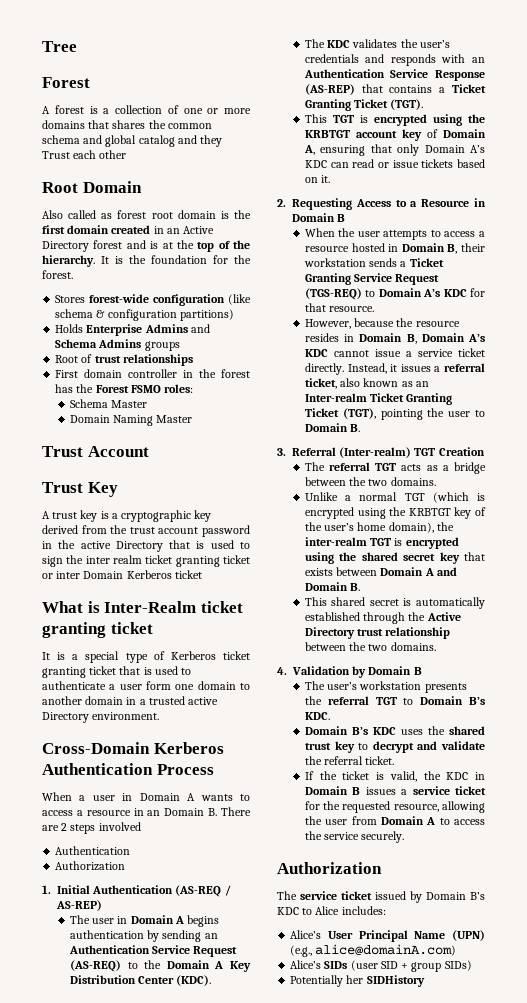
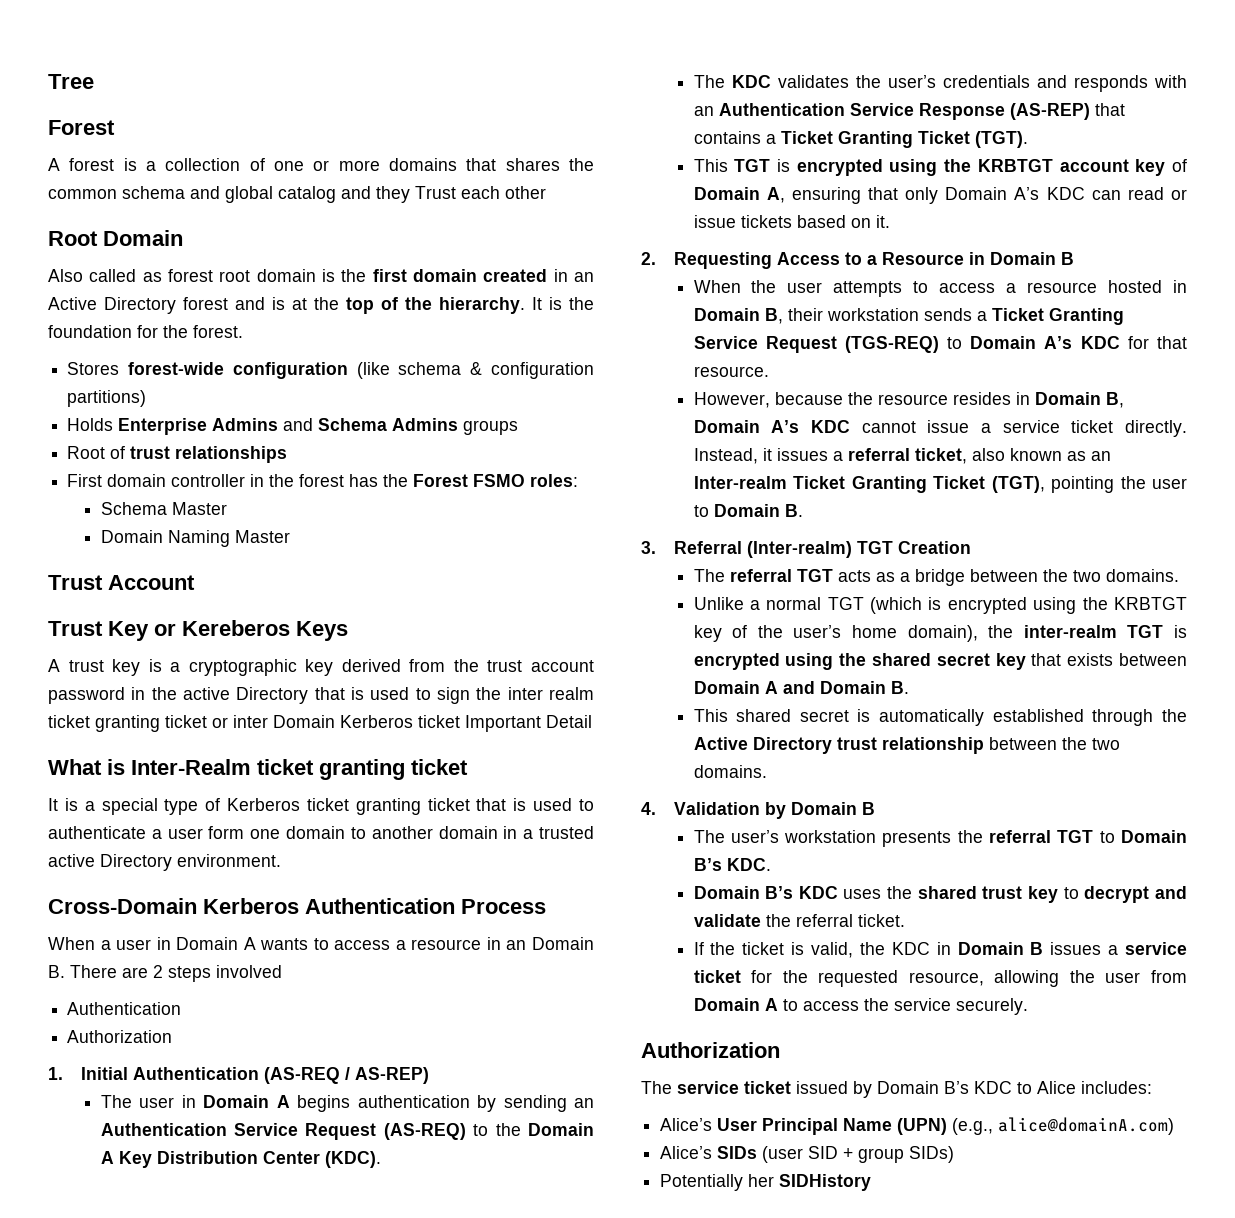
(118, 489) none -> [154,620,348,641] or Kereberos Keys
(202, 574) none -> [465,715,592,732] Important Detail

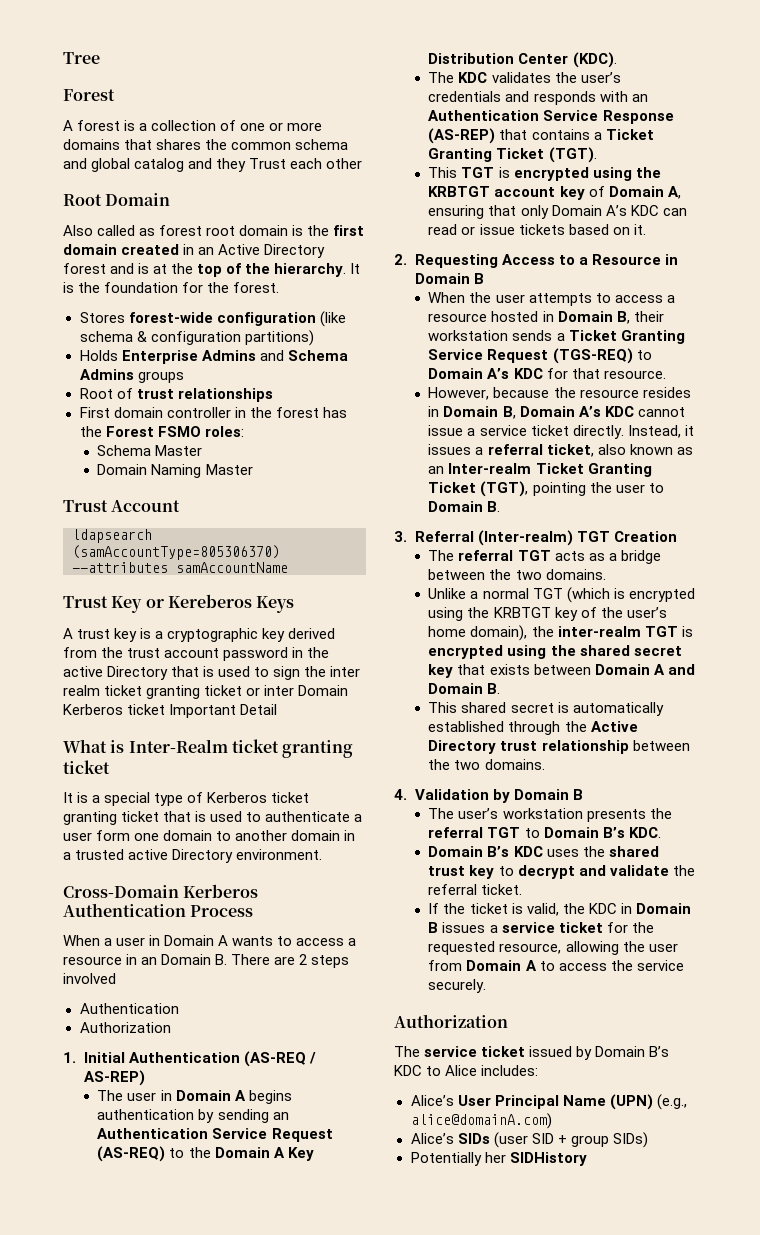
(195, 582) none -> [72,529,152,543] [72,545,280,560] [72,562,288,573] // ldapsearch (samAccountType=805306370) --attributes samAccountName

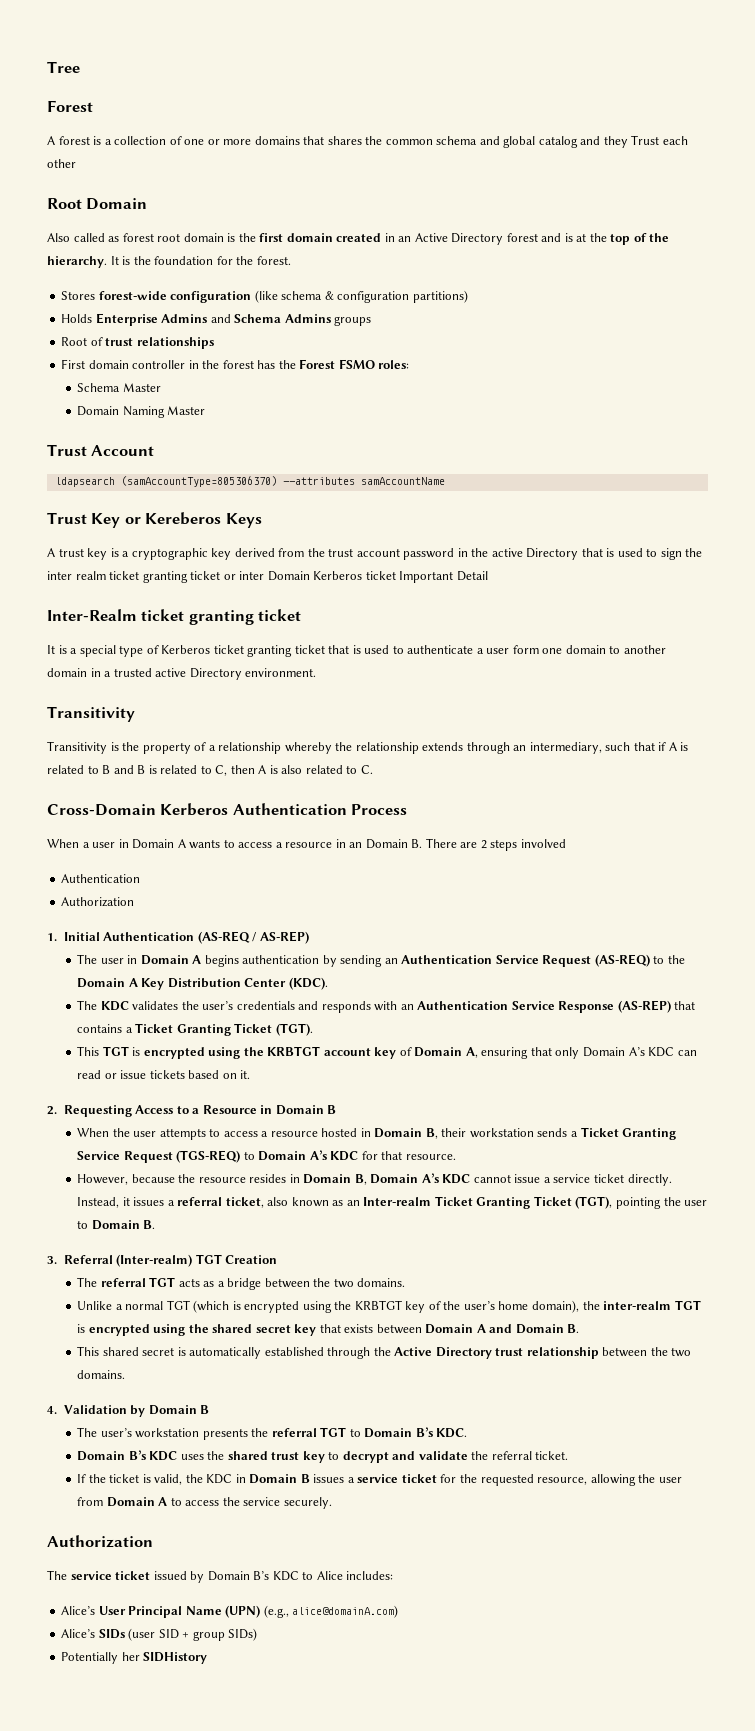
[63,739,125,753] What is -> (488, 576) none
(323, 854) none -> [47,706,135,722] [47,741,689,754] [47,765,373,776] // Transitivity // Transitivity is the property of a relationship whereby the relationship extends through an intermediary, such that if A is related to B and B is related to C, then A is also related to C.

